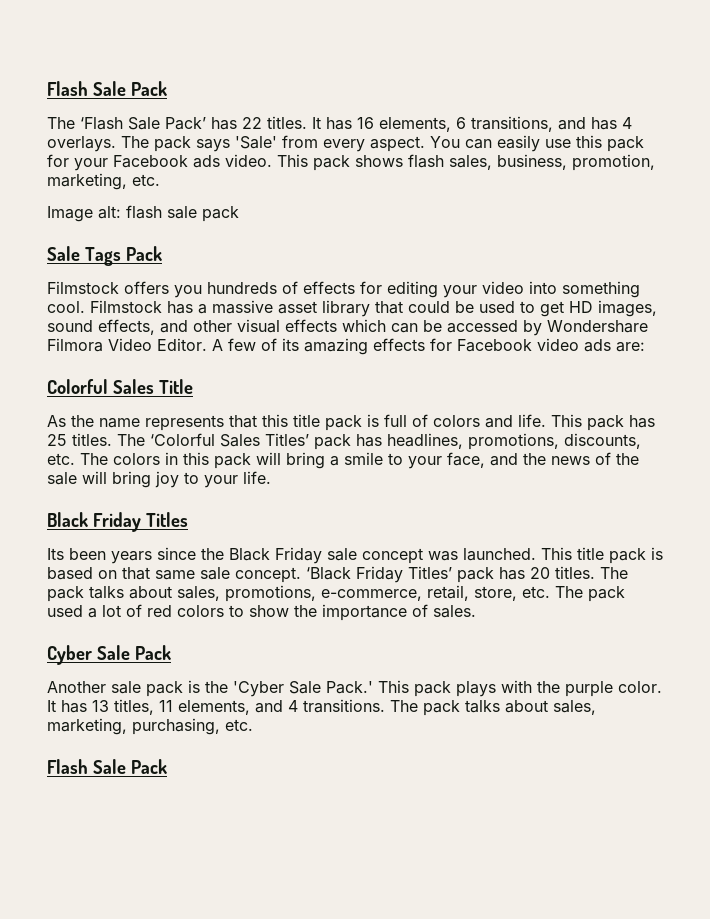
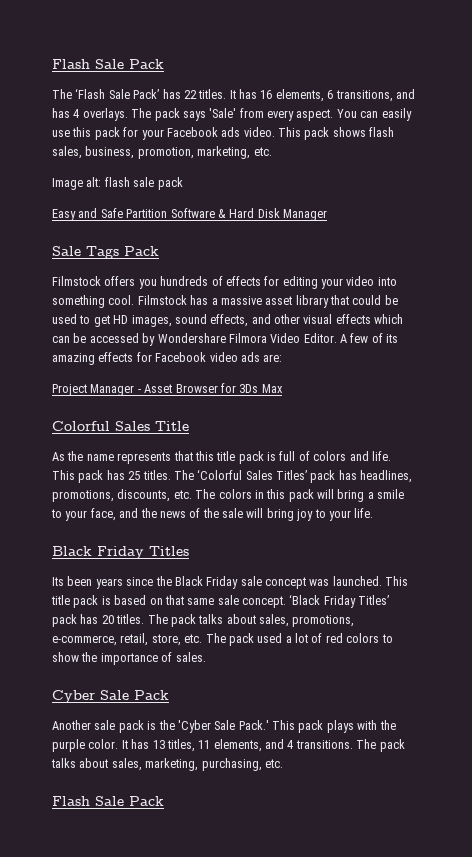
(239, 214) none -> [52,208,327,221] // Easy and Safe Partition Software & Hard Disk Manager
(645, 347) none -> [52,383,283,396] // Project Manager - Asset Browser for 3Ds Max

